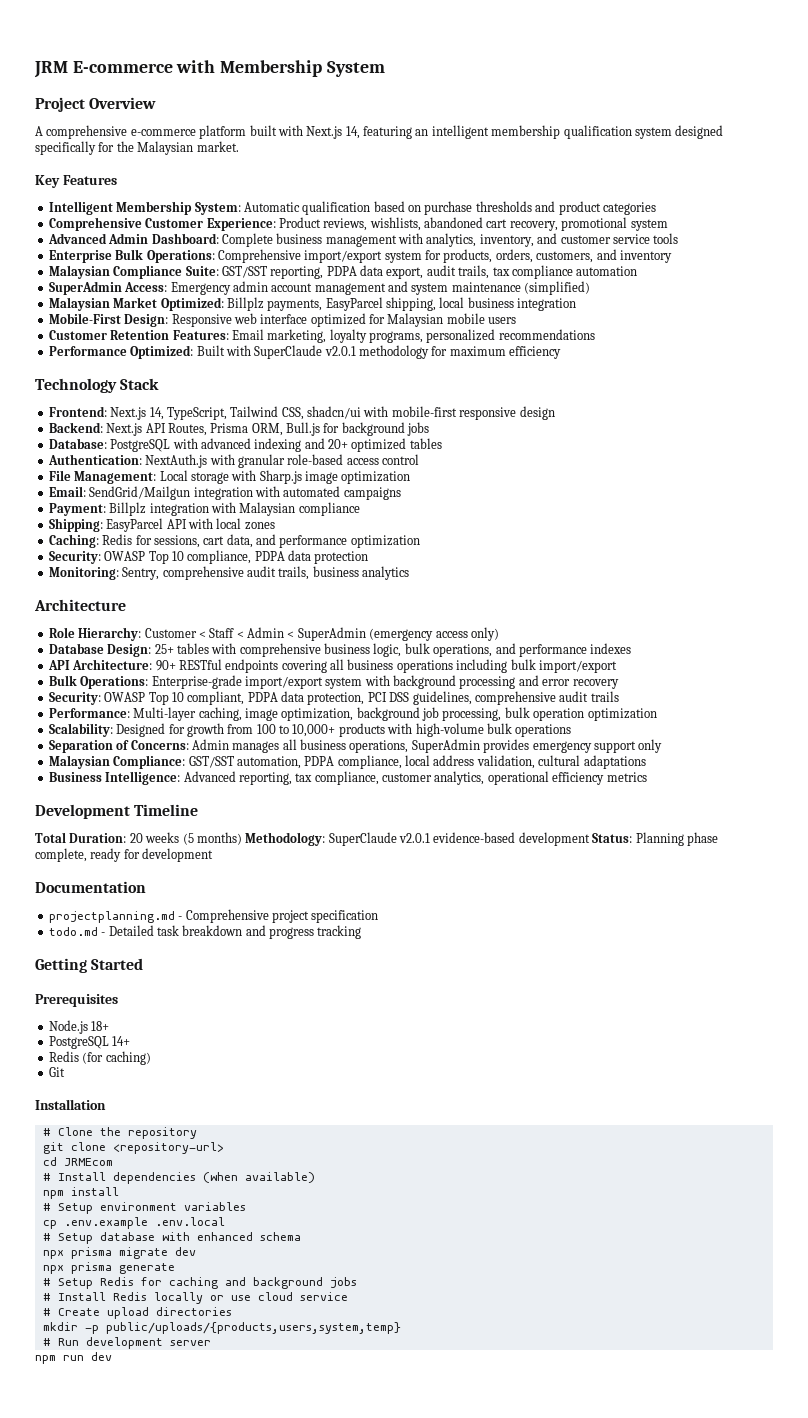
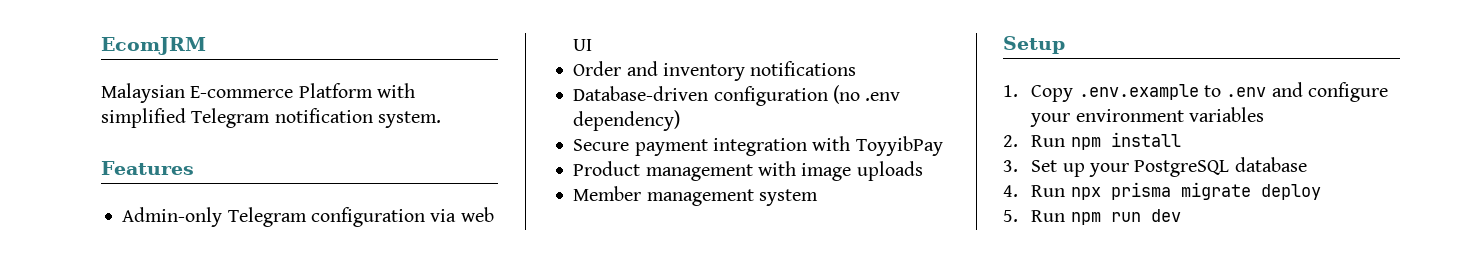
[34,60,385,78] [35,97,157,112] [35,125,724,139] [35,141,239,155] [35,175,117,188] [48,201,656,215] [48,217,668,231] [47,233,679,247] [48,249,672,263] [48,265,638,279] [48,281,591,295] [48,297,577,311] [48,313,517,327] [48,329,595,343] [48,345,562,359] [35,378,160,393] [48,406,555,420] [48,422,430,436] [48,438,442,452] [47,454,419,468] [48,470,411,484] [48,486,401,500] [48,502,360,516] [48,518,275,532] [48,534,420,548] [48,550,369,564] [48,566,409,580] [34,599,126,611] [48,627,499,641] [48,643,632,657] [47,659,617,673] [48,675,619,689] [48,691,619,705] [48,707,657,721] [48,723,572,737] [48,739,663,753] [48,755,646,769] [48,771,647,785] [35,804,199,819] [35,832,718,846] [35,848,214,862] [35,881,146,893] [48,909,379,923] [48,925,362,939] [35,958,144,973] [35,994,118,1007] [48,1020,110,1034] [48,1036,131,1049] [48,1051,151,1065] [48,1067,65,1077] [35,1099,106,1110] [42,1127,197,1139] [42,1142,224,1154] [42,1157,113,1166] [42,1172,315,1184] [42,1187,119,1199] [42,1202,246,1214] [42,1217,225,1229] [42,1232,301,1244] [42,1247,196,1259] [42,1262,175,1274] [42,1277,357,1289] [42,1292,348,1304] [42,1307,232,1319] [42,1322,401,1334] [42,1337,211,1349] JRM E-commerce with Membership System // Project Overview // A comprehensive e-commerce platform built with Next.js 14, featuring an intelligent membership qualification system designed specifically for the Malaysian market. // Key Features // Intelligent Membership System: Automatic qualification based on purchase thresholds and product categories // Comprehensive Customer Experience: Product reviews, wishlists, abandoned cart recovery, promotional system // Advanced Admin Dashboard: Complete business management with analytics, inventory, and customer service tools // Enterprise Bulk Operations: Comprehensive import/export system for products, orders, customers, and inventory // Malaysian Compliance Suite: GST/SST reporting, PDPA data export, audit trails, tax compliance automation // SuperAdmin Access: Emergency admin account management and system maintenance (simplified) // Malaysian Market Optimized: Billplz payments, EasyParcel shipping, local business integration // Mobile-First Design: Responsive web interface optimized for Malaysian mobile users // Customer Retention Features: Email marketing, loyalty programs, personalized recommendations // Performance Optimized: Built with SuperClaude v2.0.1 methodology for maximum efficiency // Technology Stack // Frontend: Next.js 14, TypeScript, Tailwind CSS, shadcn/ui with mobile-first responsive design // Backend: Next.js API Routes, Prisma ORM, Bull.js for background jobs // Database: PostgreSQL with advanced indexing and 20+ optimized tables // Authentication: NextAuth.js with granular role-based access control // File Management: Local storage with Sharp.js image optimization // Email: SendGrid/Mailgun integration with automated campaigns // Payment: Billplz integration with Malaysian compliance // Shipping: EasyParcel API with local zones // Caching: Redis for sessions, cart data, and performance optimization // Security: OWASP Top 10 compliance, PDPA data protection // Monitoring: Sentry, comprehensive audit trails, business analytics // Architecture // Role Hierarchy: Customer < Staff < Admin < SuperAdmin (emergency access only) // Database Design: 25+ tables with comprehensive business logic, bulk operations, and performance indexes // API Architecture: 90+ RESTful endpoints covering all business operations including bulk import/export // Bulk Operations: Enterprise-grade import/export system with background processing and error recovery // Security: OWASP Top 10 compliant, PDPA data protection, PCI DSS guidelines, comprehensive audit trails // Performance: Multi-layer caching, image optimization, background job processing, bulk operation optimization // Scalability: Designed for growth from 100 to 10,000+ products with high-volume bulk operations // Separation of Concerns: Admin manages all business operations, SuperAdmin provides emergency support only // Malaysian Compliance: GST/SST automation, PDPA compliance, local address validation, cultural adaptations // Business Intelligence: Advanced reporting, tax compliance, customer analytics, operational efficiency metrics // Development Timeline // Total Duration: 20 weeks (5 months) Methodology: SuperClaude v2.0.1 evidence-based development Status: Planning phase complete, ready for development // Documentation // projectplanning.md - Comprehensive project specification // todo.md - Detailed task breakdown and progress tracking // Getting Started // Prerequisites // Node.js 18+ // PostgreSQL 14+ // Redis (for caching) // Git // Installation // # Clone the repository // git clone <repository-url> // cd JRMEcom // # Install dependencies (when available) // npm install // # Setup environment variables // cp .env.example .env.local // # Setup database with enhanced schema // npx prisma migrate dev // npx prisma generate // # Setup Redis for caching and background jobs // # Install Redis locally or use cloud service // # Create upload directories // mkdir -p public/uploads/{products,users,system,temp} // # Run development server // -> [101,37,206,55] [101,83,415,103] [101,108,441,128] [101,161,194,175] [122,207,494,227] [573,39,593,51] [573,61,857,81] [573,85,901,106] [573,110,681,131] [573,136,943,156] [573,161,923,181] [573,186,818,206] [1003,36,1065,54] [1003,82,1388,102] [1030,107,1264,127] [1003,132,1181,150] [1003,157,1307,177] [1003,182,1321,200] [1003,210,1066,222] EcomJRM // Malaysian E-commerce Platform with simplified Telegram notification system. // Features // Admin-only Telegram configuration via web UI // Order and inventory notifications // Database-driven configuration (no .env dependency) // Secure payment integration with ToyyibPay // Product management with image uploads // Member management system // Setup // 1. Copy .env.example to .env and configure your environment variables // 2. Run npm install // 3. Set up your PostgreSQL database // 4. Run npx prisma migrate deploy // 5. Run

